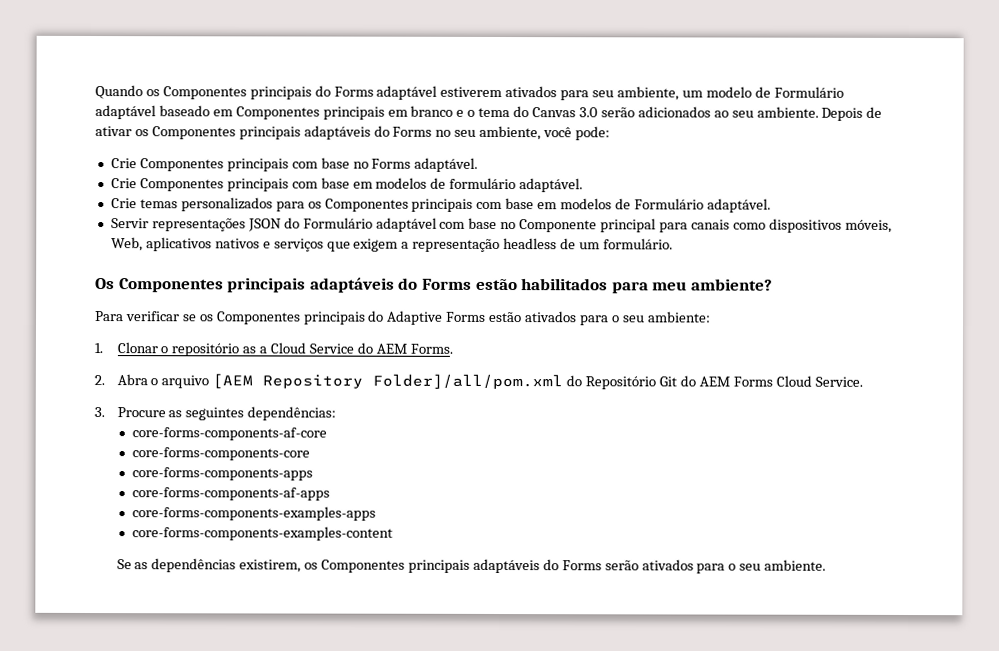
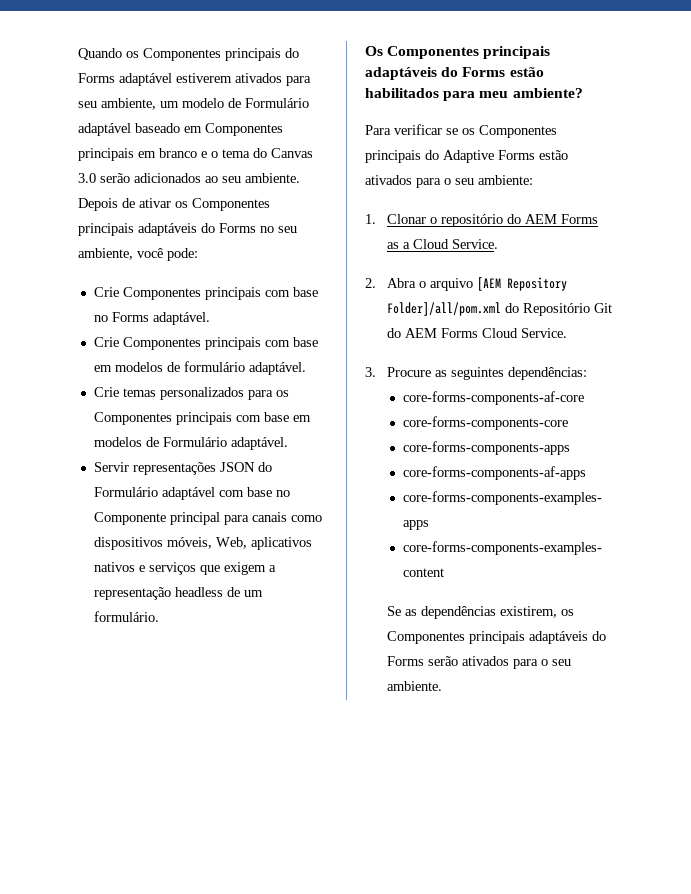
[242,342,453,354] as a Cloud Service do AEM Forms. -> [507,214,599,224] [387,239,499,249] do AEM Forms as a Cloud Service.

